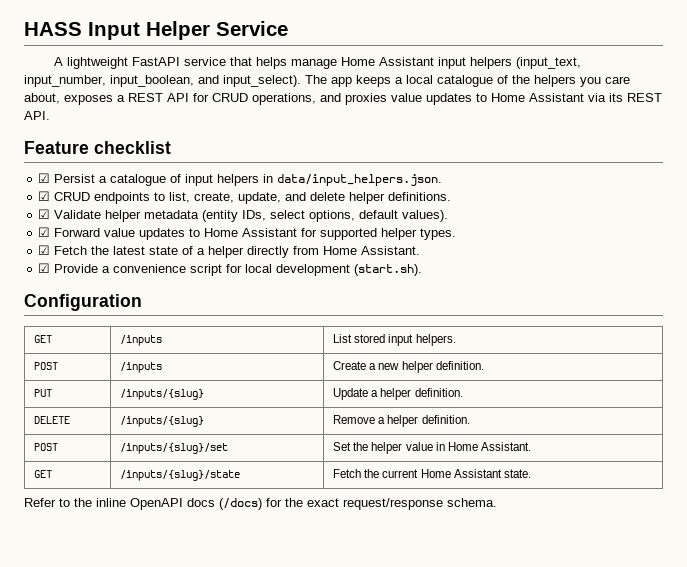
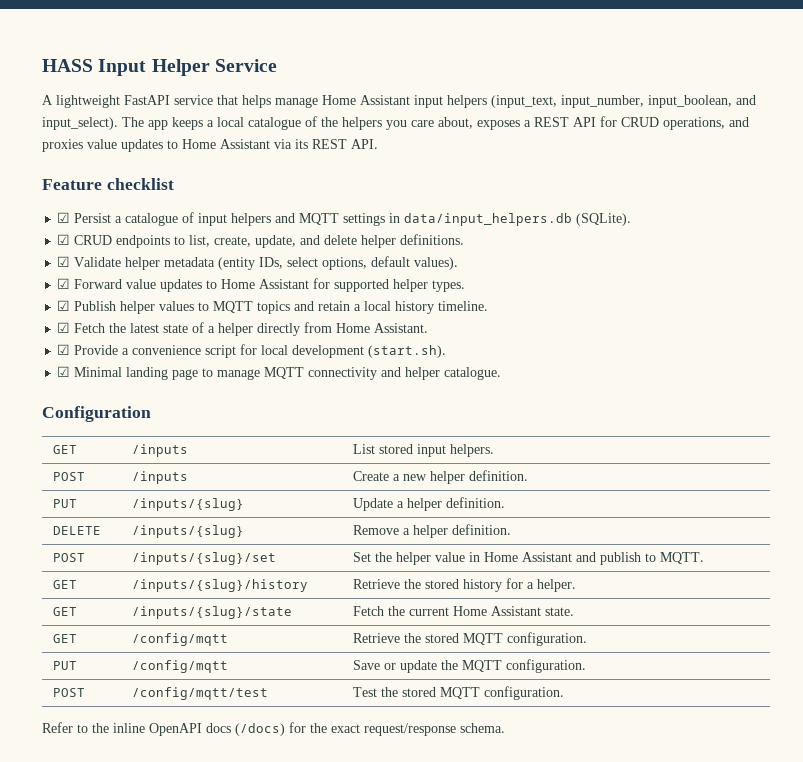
[263,174,443,186] in data/input_helpers.json. -> [275,213,632,226] and MQTT settings in data/input_helpers.db (SQLite).
(457, 234) none -> [57,300,489,314] // ☑ Publish helper values to MQTT topics and retain a local history timeline.
(423, 270) none -> [57,366,502,380] // ☑ Minimal landing page to manage MQTT connectivity and helper catalogue.
[480,442,531,451] Assistant. -> [522,552,705,565] [53,580,78,589] [132,579,309,592] [353,578,577,592] Assistant and publish to MQTT. // GET | /inputs/{slug}/history | Retrieve the stored history for a helper.
(531, 473) none -> [53,634,78,643] [132,633,229,646] [353,632,588,646] [53,661,78,670] [132,660,229,673] [353,659,587,673] [53,688,86,697] [132,687,269,700] [353,686,565,700] // GET | /config/mqtt | Retrieve the stored MQTT configuration. // PUT | /config/mqtt | Save or update the MQTT configuration. // POST | /config/mqtt/test | Test the stored MQTT configuration.

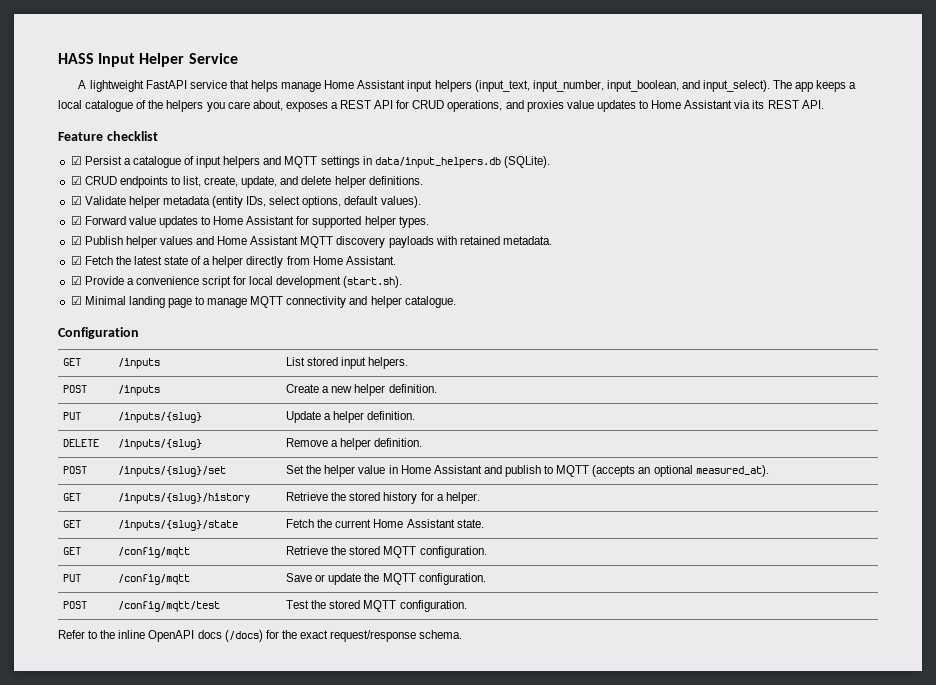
[198,301,489,314] to MQTT topics and retain a local history timeline. -> [196,236,552,248] and Home Assistant MQTT discovery payloads with retained metadata.
[660,552,705,564] MQTT. -> [556,465,769,477] MQTT (accepts an optional measured_at).

